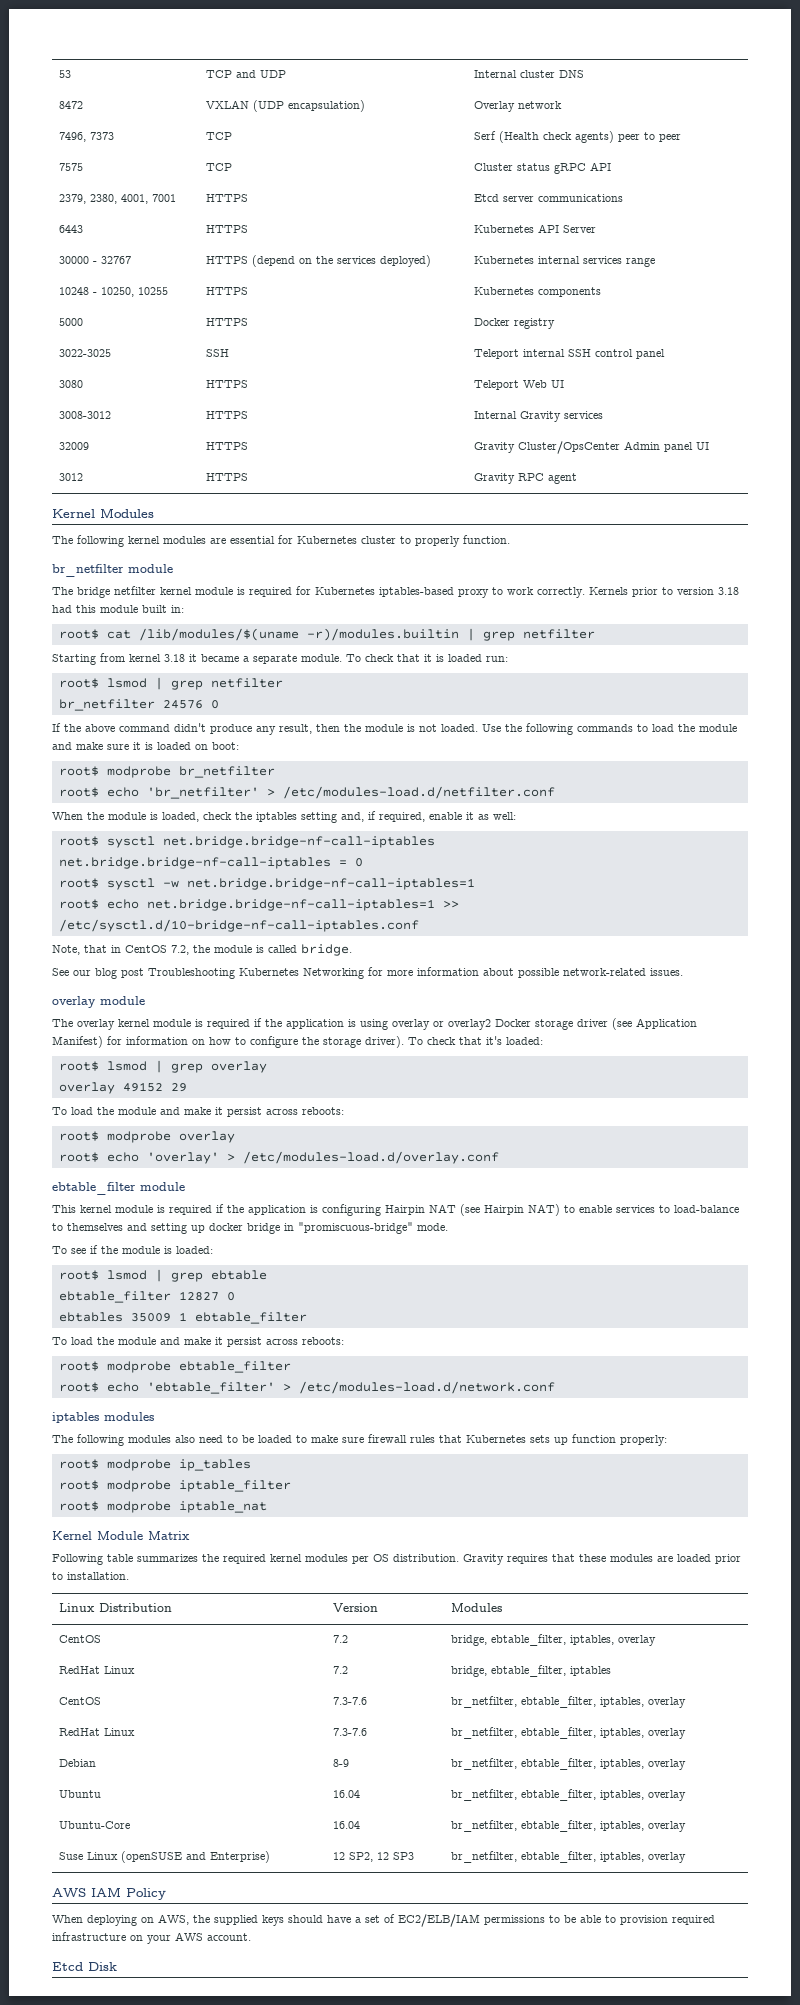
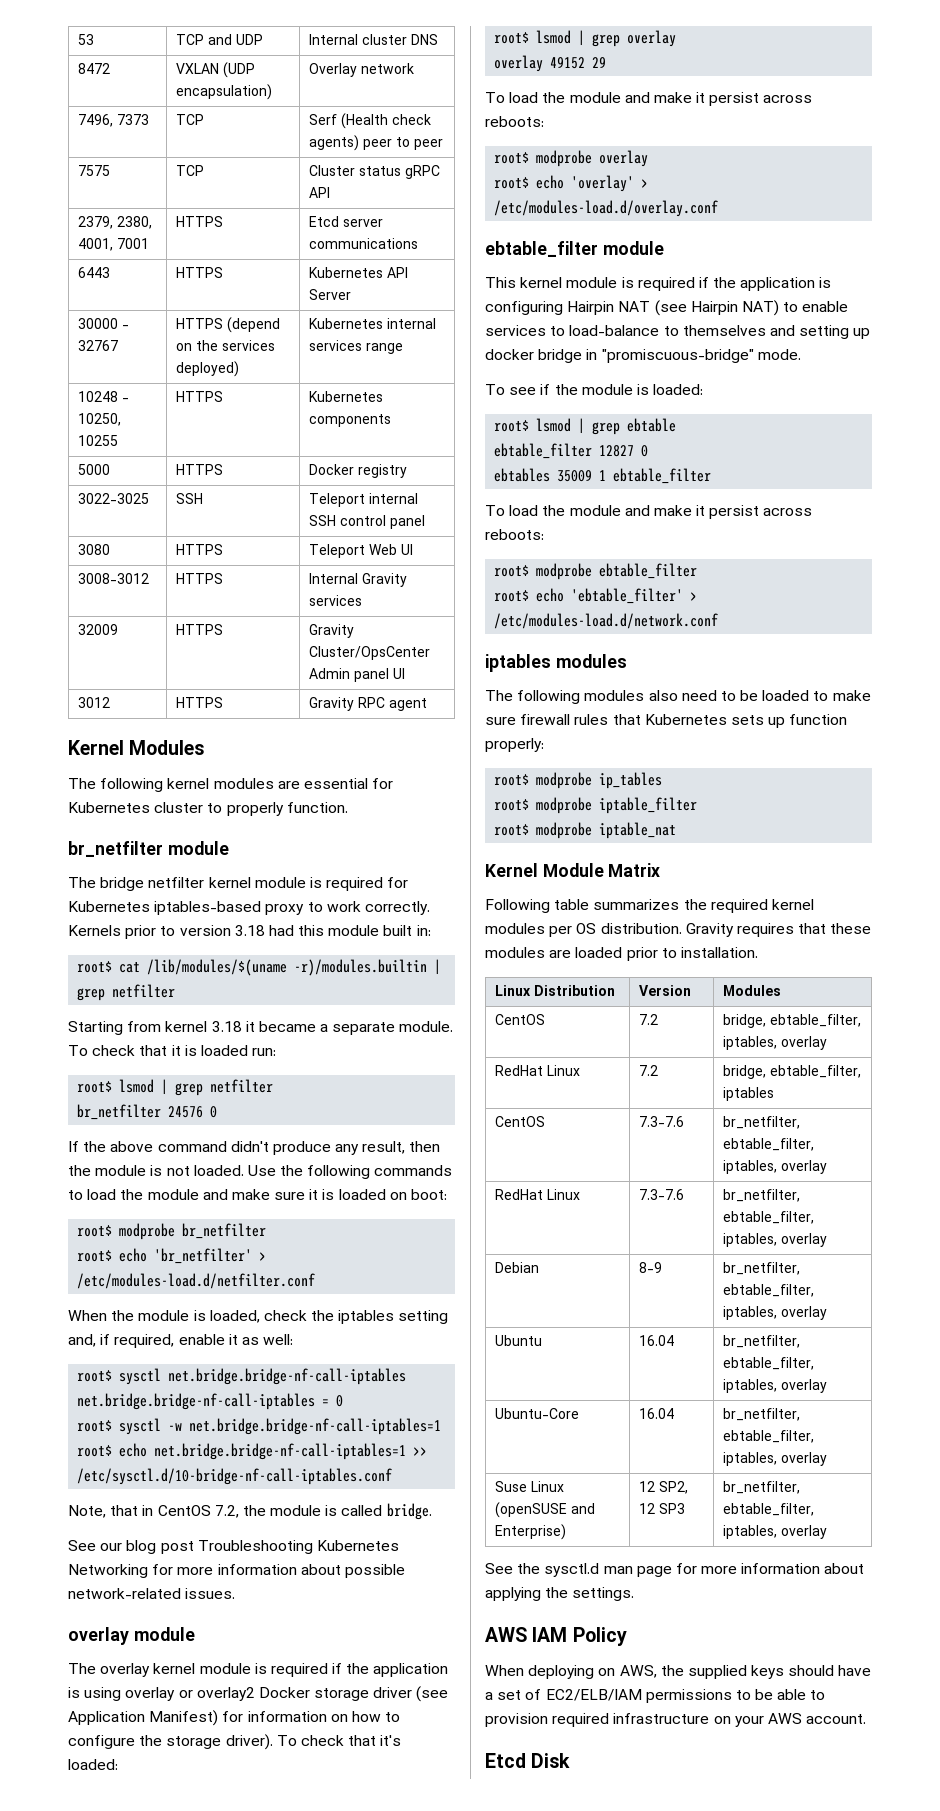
(687, 1857) none -> [485,1563,865,1577] [485,1587,635,1601] // See the sysctl.d man page for more information about applying the settings.

